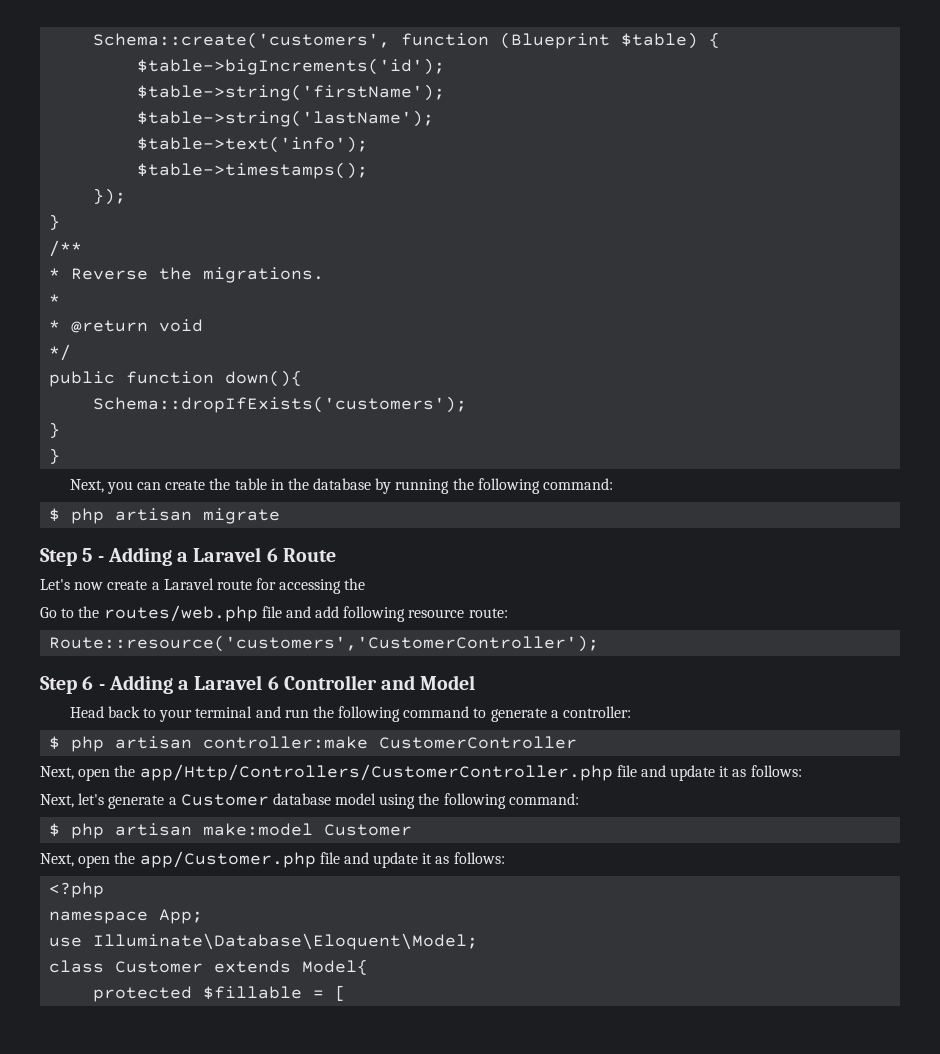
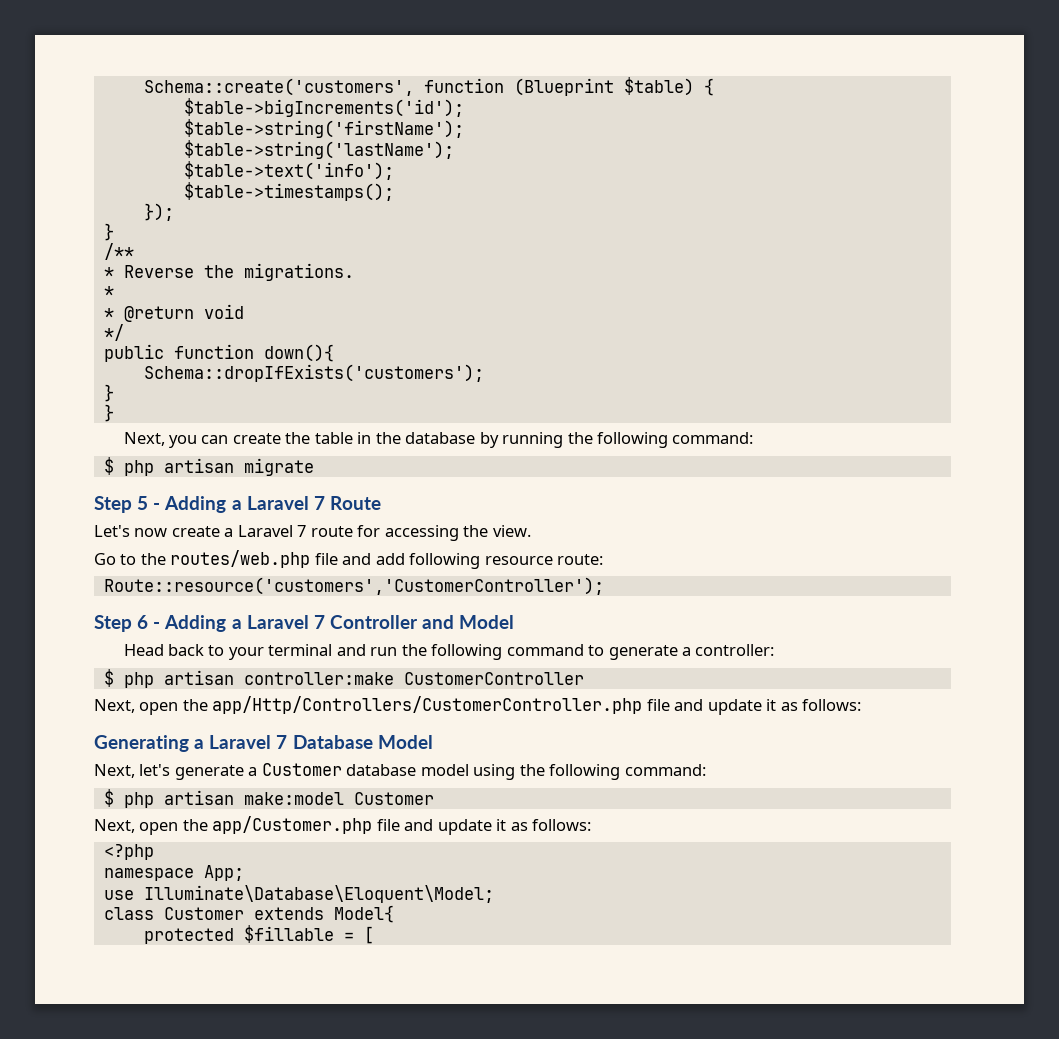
[266,548,278,562] 6 -> [313,496,325,510] 7
(214, 584) none -> [297,525,307,537] 7
(366, 584) none -> [492,525,531,537] view.
[267,676,279,690] 6 -> [313,615,325,629] 7
(802, 771) none -> [94,735,433,752] // Generating a Laravel 7 Database Model

